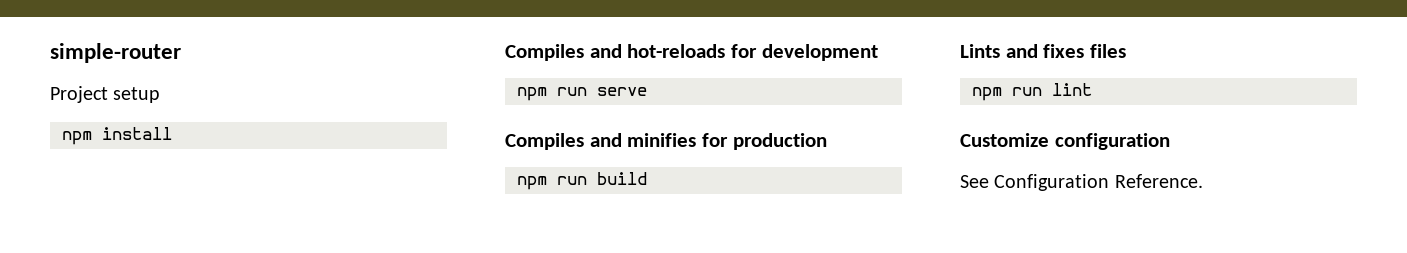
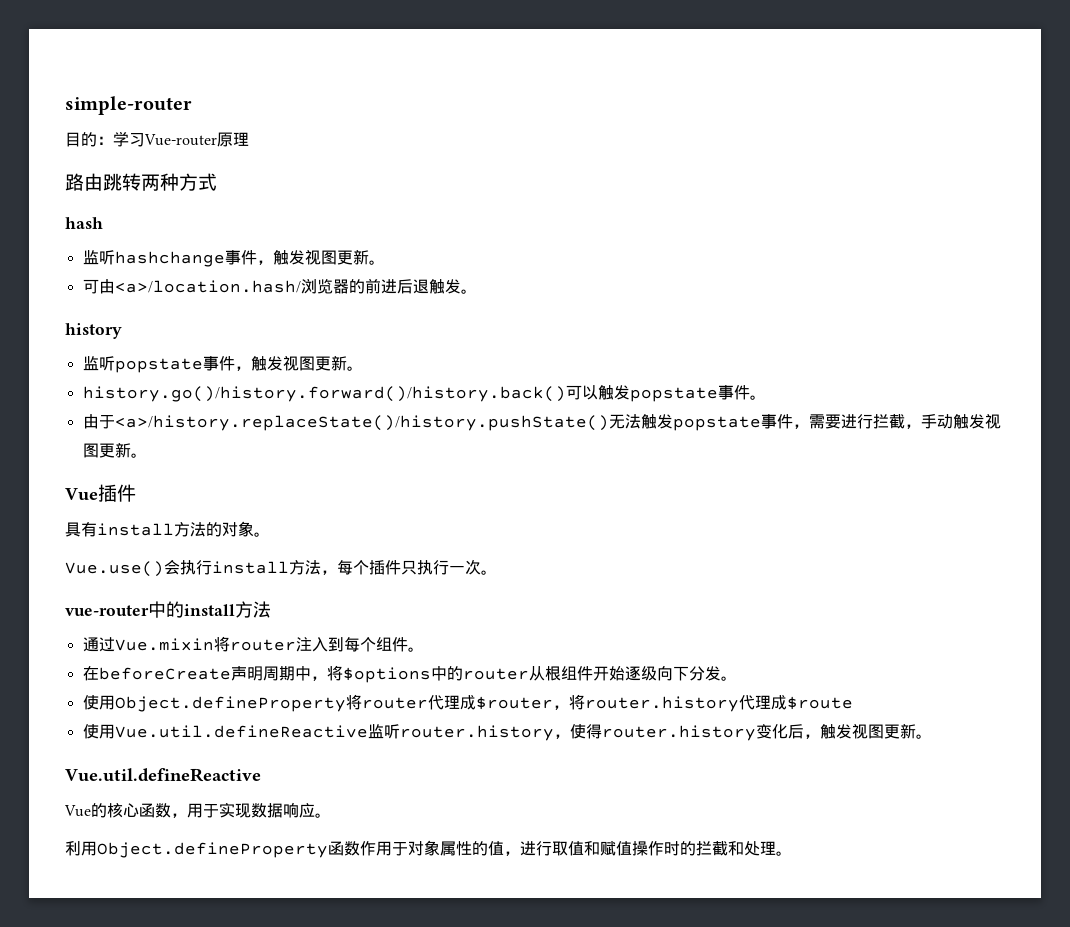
[50,86,161,103] [62,127,172,145] [505,44,878,61] [517,87,647,101] [505,133,827,150] [517,172,647,190] [960,44,1127,58] [972,83,1092,101] [960,133,1170,150] [960,174,1203,191] Project setup // npm install // Compiles and hot-reloads for development // npm run serve // Compiles and minifies for production // npm run build // Lints and fixes files // npm run lint // Customize configuration // See Configuration Reference. -> [65,131,249,147] [65,173,217,191] [65,217,103,229] [82,249,385,267] [82,278,477,294] [65,323,122,339] [82,355,363,373] [82,385,766,402] [82,413,1001,431] [82,442,147,458] [65,484,136,502] [65,521,270,537] [65,559,497,577] [65,601,271,618] [82,636,424,652] [82,665,737,683] [82,694,853,712] [82,723,932,741] [65,768,261,782] [64,802,331,818] [65,840,792,858] 目的：学习Vue-router原理 // 路由跳转两种方式 // hash // 监听hashchange事件，触发视图更新。 // 可由<a>/location.hash/浏览器的前进后退触发。 // history // 监听popstate事件，触发视图更新。 // history.go()/history.forward()/history.back()可以触发popstate事件。 // 由于<a>/history.replaceState()/history.pushState()无法触发popstate事件，需要进行拦截，手动触发视图更新。 // Vue插件 // 具有install方法的对象。 // Vue.use()会执行install方法，每个插件只执行一次。 // vue-router中的install方法 // 通过Vue.mixin将router注入到每个组件。 // 在beforeCreate声明周期中，将$options中的router从根组件开始逐级向下分发。 // 使用Object.defineProperty将router代理成$router，将router.history代理成$route // 使用Vue.util.defineReactive监听router.history，使得router.history变化后，触发视图更新。 // Vue.util.defineReactive // Vue的核心函数，用于实现数据响应。 // 利用Object.defineProperty函数作用于对象属性的值，进行取值和赋值操作时的拦截和处理。

